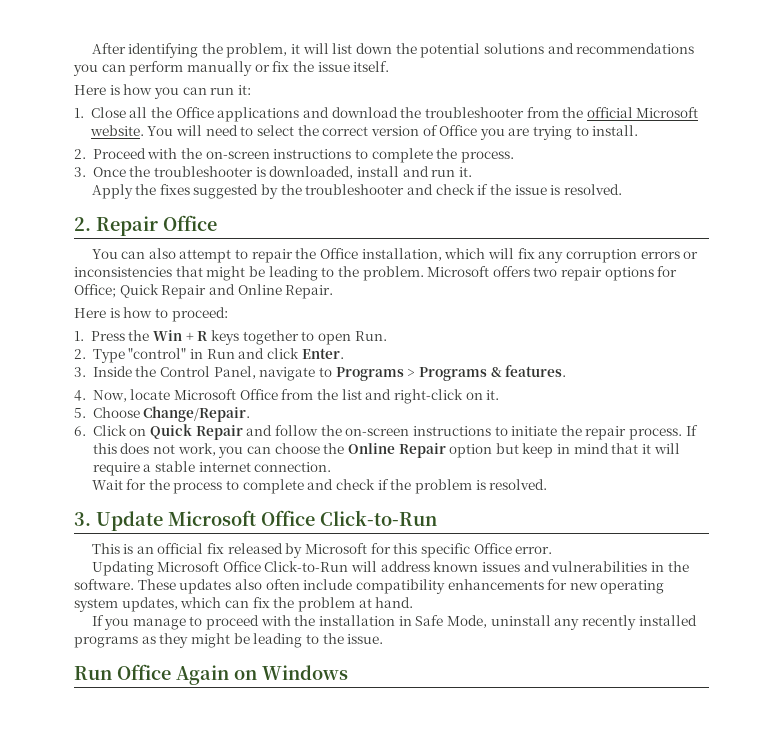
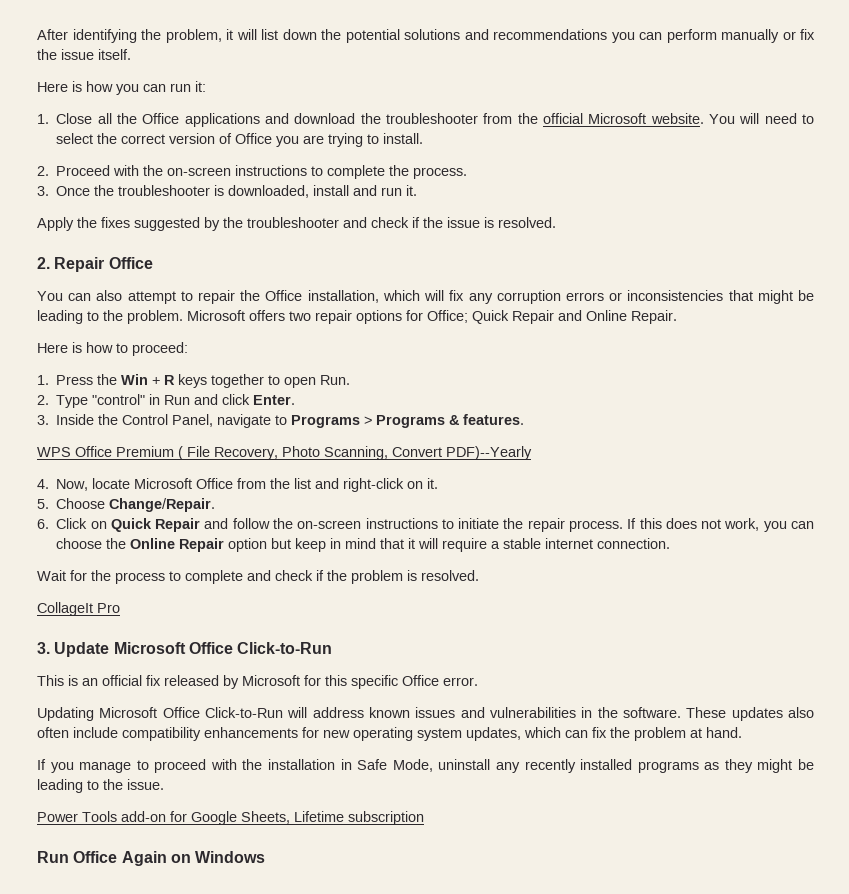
(567, 371) none -> [37,446,532,460] // WPS Office Premium ( File Recovery, Photo Scanning, Convert PDF)--Yearly
(548, 484) none -> [37,602,120,616] // CollageIt Pro
(384, 639) none -> [37,811,424,825] // Power Tools add-on for Google Sheets, Lifetime subscription

